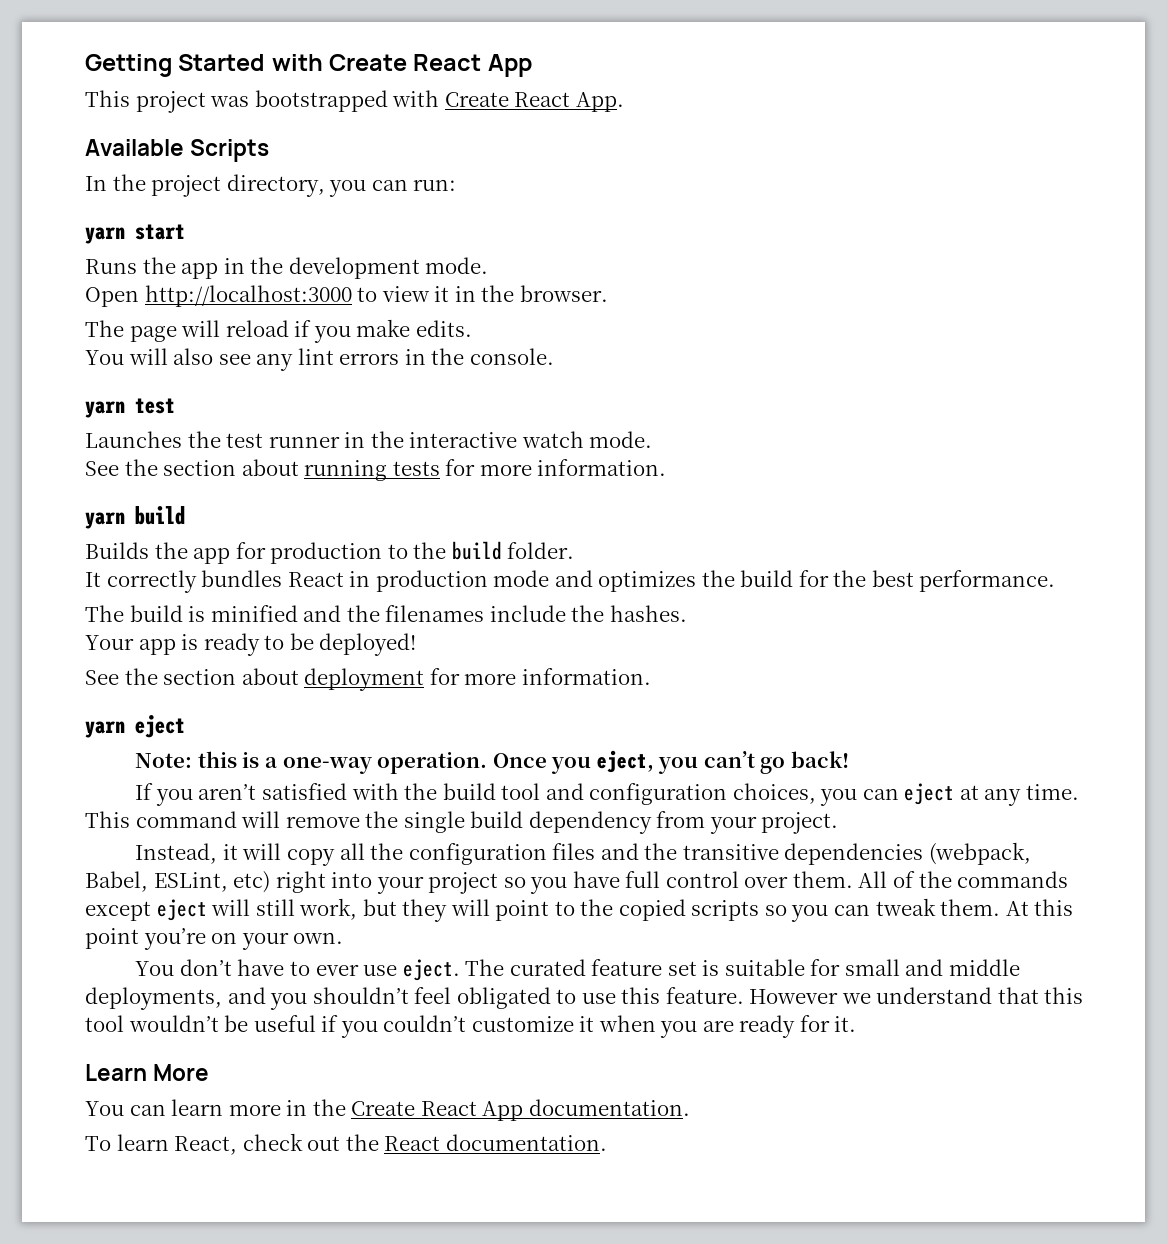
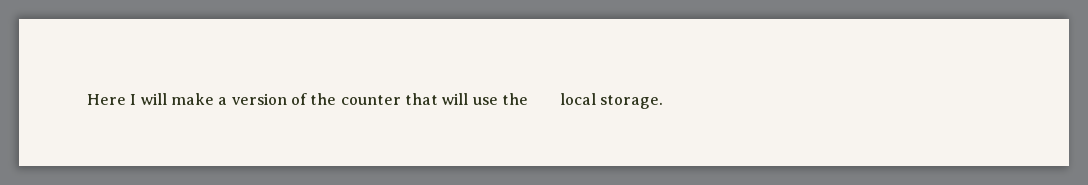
[85,54,532,77] [85,90,624,113] [85,139,270,162] [85,174,457,197] [85,224,185,244] [85,257,489,279] [85,285,608,307] [85,319,472,343] [85,348,554,371] [85,398,175,418] [85,431,653,448] [85,459,667,481] [85,506,185,529] [85,541,575,564] [85,570,1056,593] [85,605,687,622] [85,633,417,656] [85,668,651,691] [85,715,185,738] [135,750,849,774] [135,783,1079,806] [85,811,839,834] [135,842,1031,866] [85,871,1069,894] [85,898,1074,922] [85,928,344,950] [135,959,1020,981] [85,987,1084,1010] [85,1015,857,1038] [85,1064,210,1081] [85,1099,690,1121] [85,1133,607,1155] Getting Started with Create React App // This project was bootstrapped with Create React App. // Available Scripts // In the project directory, you can run: // yarn start // Runs the app in the development mode. // Open http://localhost:3000 to view it in the browser. // The page will reload if you make edits. // You will also see any lint errors in the console. // yarn test // Launches the test runner in the interactive watch mode. // See the section about running tests for more information. // yarn build // Builds the app for production to the build folder. // It correctly bundles React in production mode and optimizes the build for the best performance. // The build is minified and the filenames include the hashes. // Your app is ready to be deployed! // See the section about deployment for more information. // yarn eject // Note: this is a one-way operation. Once you eject, you can’t go back! // If you aren’t satisfied with the build tool and configuration choices, you can eject at any time. This command will remove the single build dependency from your project. // Instead, it will copy all the configuration files and the transitive dependencies (webpack, Babel, ESLint, etc) right into your project so you have full control over them. All of the commands except eject will still work, but they will point to the copied scripts so you can tweak them. At this point you’re on your own. // You don’t have to ever use eject. The curated feature set is suitable for small and middle deployments, and you shouldn’t feel obligated to use this feature. However we understand that this tool wouldn’t be useful if you couldn’t customize it when you are ready for it. // Learn More // You can learn more in the Create React App documentation. // To learn React, check out the React documentation. -> [87,93,664,109] Here I will make a version of the counter that will use the local storage.

